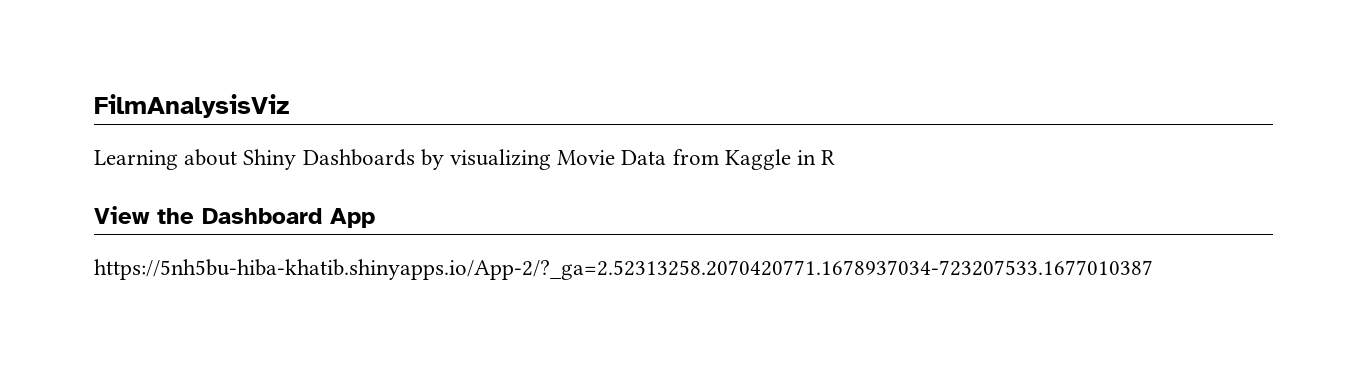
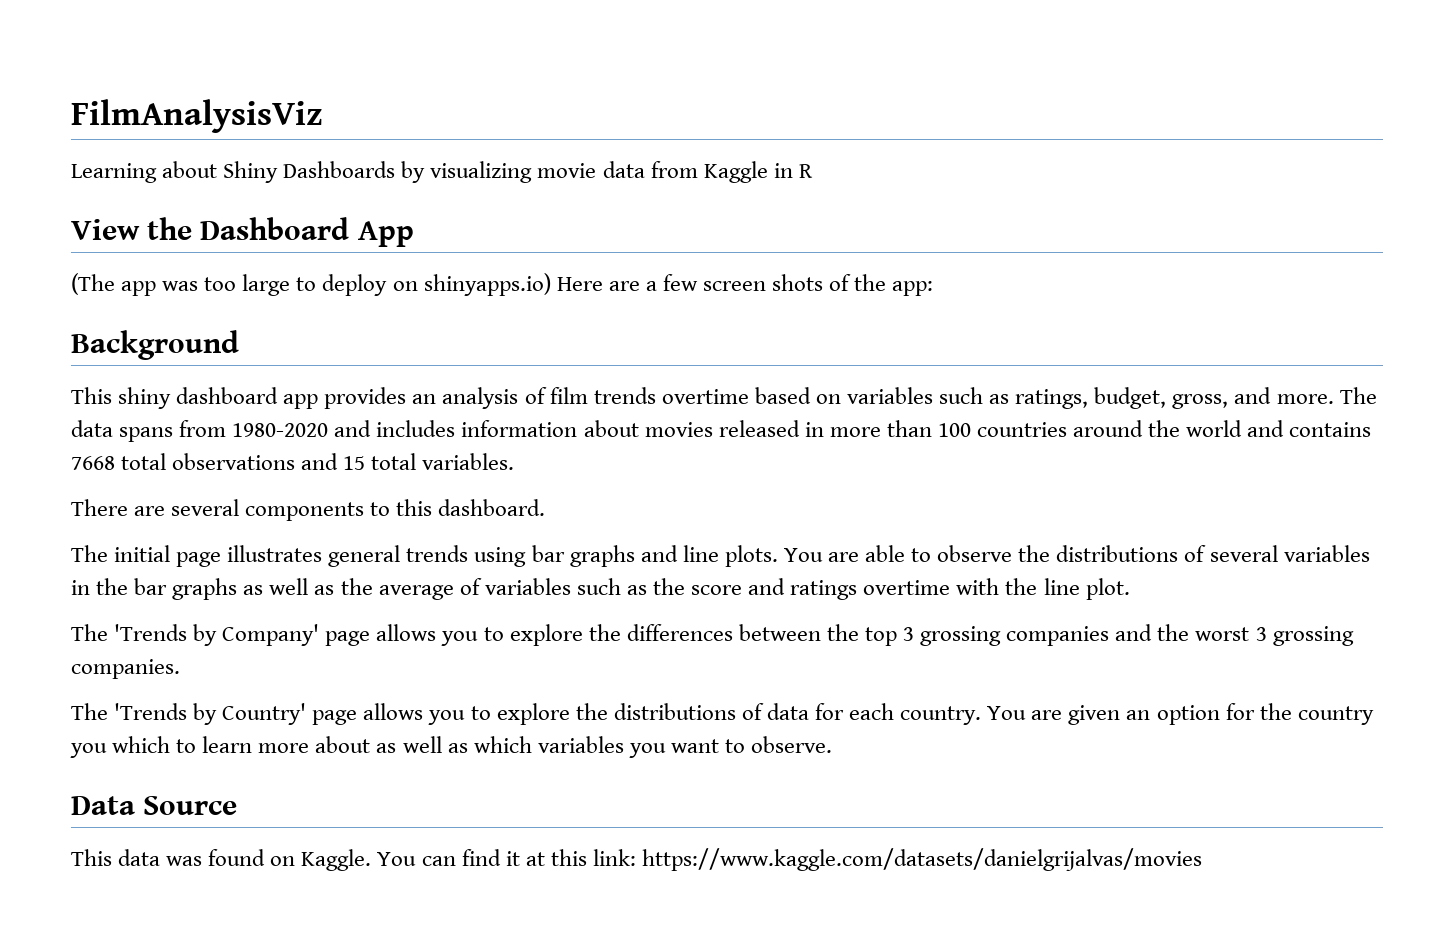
[557,150,667,165] Movie Data -> [537,161,645,178] movie data
[94,259,1153,280] https://5nh5bu-hiba-khatib.shinyapps.io/App-2/?_ga=2.52313258.2070420771.1678937034-723207533.1677010387 -> [71,273,934,296] [71,330,239,360] [71,387,1377,409] [71,420,1372,442] [71,453,515,470] [71,499,546,521] [71,545,1370,567] [71,578,1130,600] [71,624,1354,646] [71,659,180,679] [71,703,1374,725] [70,736,833,758] [71,796,238,815] [71,848,1202,871] (The app was too large to deploy on shinyapps.io) Here are a few screen shots of the app: // Background // This shiny dashboard app provides an analysis of film trends overtime based on variables such as ratings, budget, gross, and more. The data spans from 1980-2020 and includes information about movies released in more than 100 countries around the world and contains 7668 total observations and 15 total variables. // There are several components to this dashboard. // The initial page illustrates general trends using bar graphs and line plots. You are able to observe the distributions of several variables in the bar graphs as well as the average of variables such as the score and ratings overtime with the line plot. // The 'Trends by Company' page allows you to explore the differences between the top 3 grossing companies and the worst 3 grossing companies. // The 'Trends by Country' page allows you to explore the distributions of data for each country. You are given an option for the country you which to learn more about as well as which variables you want to observe. // Data Source // This data was found on Kaggle. You can find it at this link: https://www.kaggle.com/datasets/danielgrijalvas/movies

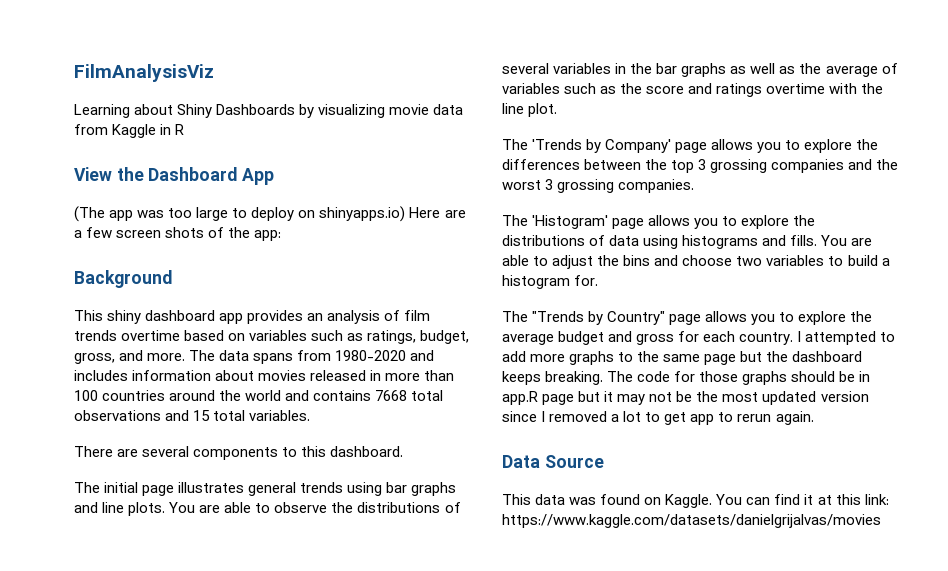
[114,703,307,725] 'Trends by Country' -> [532,215,609,229] 'Histogram'
[814,703,1374,725] [70,736,833,758] for each country. You are given an option for the country you which to learn more about as well as which variables you want to observe. -> [643,235,873,249] [502,255,890,269] [502,275,599,289] [502,311,873,325] [502,331,896,345] [502,351,863,365] [502,371,871,385] [502,391,869,405] [502,411,814,425] using histograms and fills. You are able to adjust the bins and choose two variables to build a histogram for. // The "Trends by Country" page allows you to explore the average budget and gross for each country. I attempted to add more graphs to the same page but the dashboard keeps breaking. The code for those graphs should be in app.R page but it may not be the most updated version since I removed a lot to get app to rerun again.

